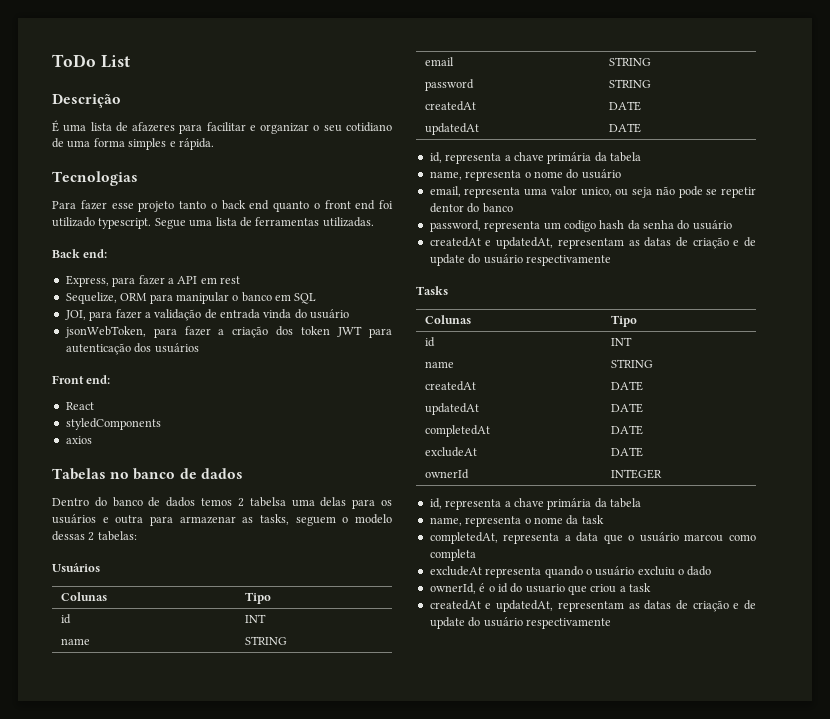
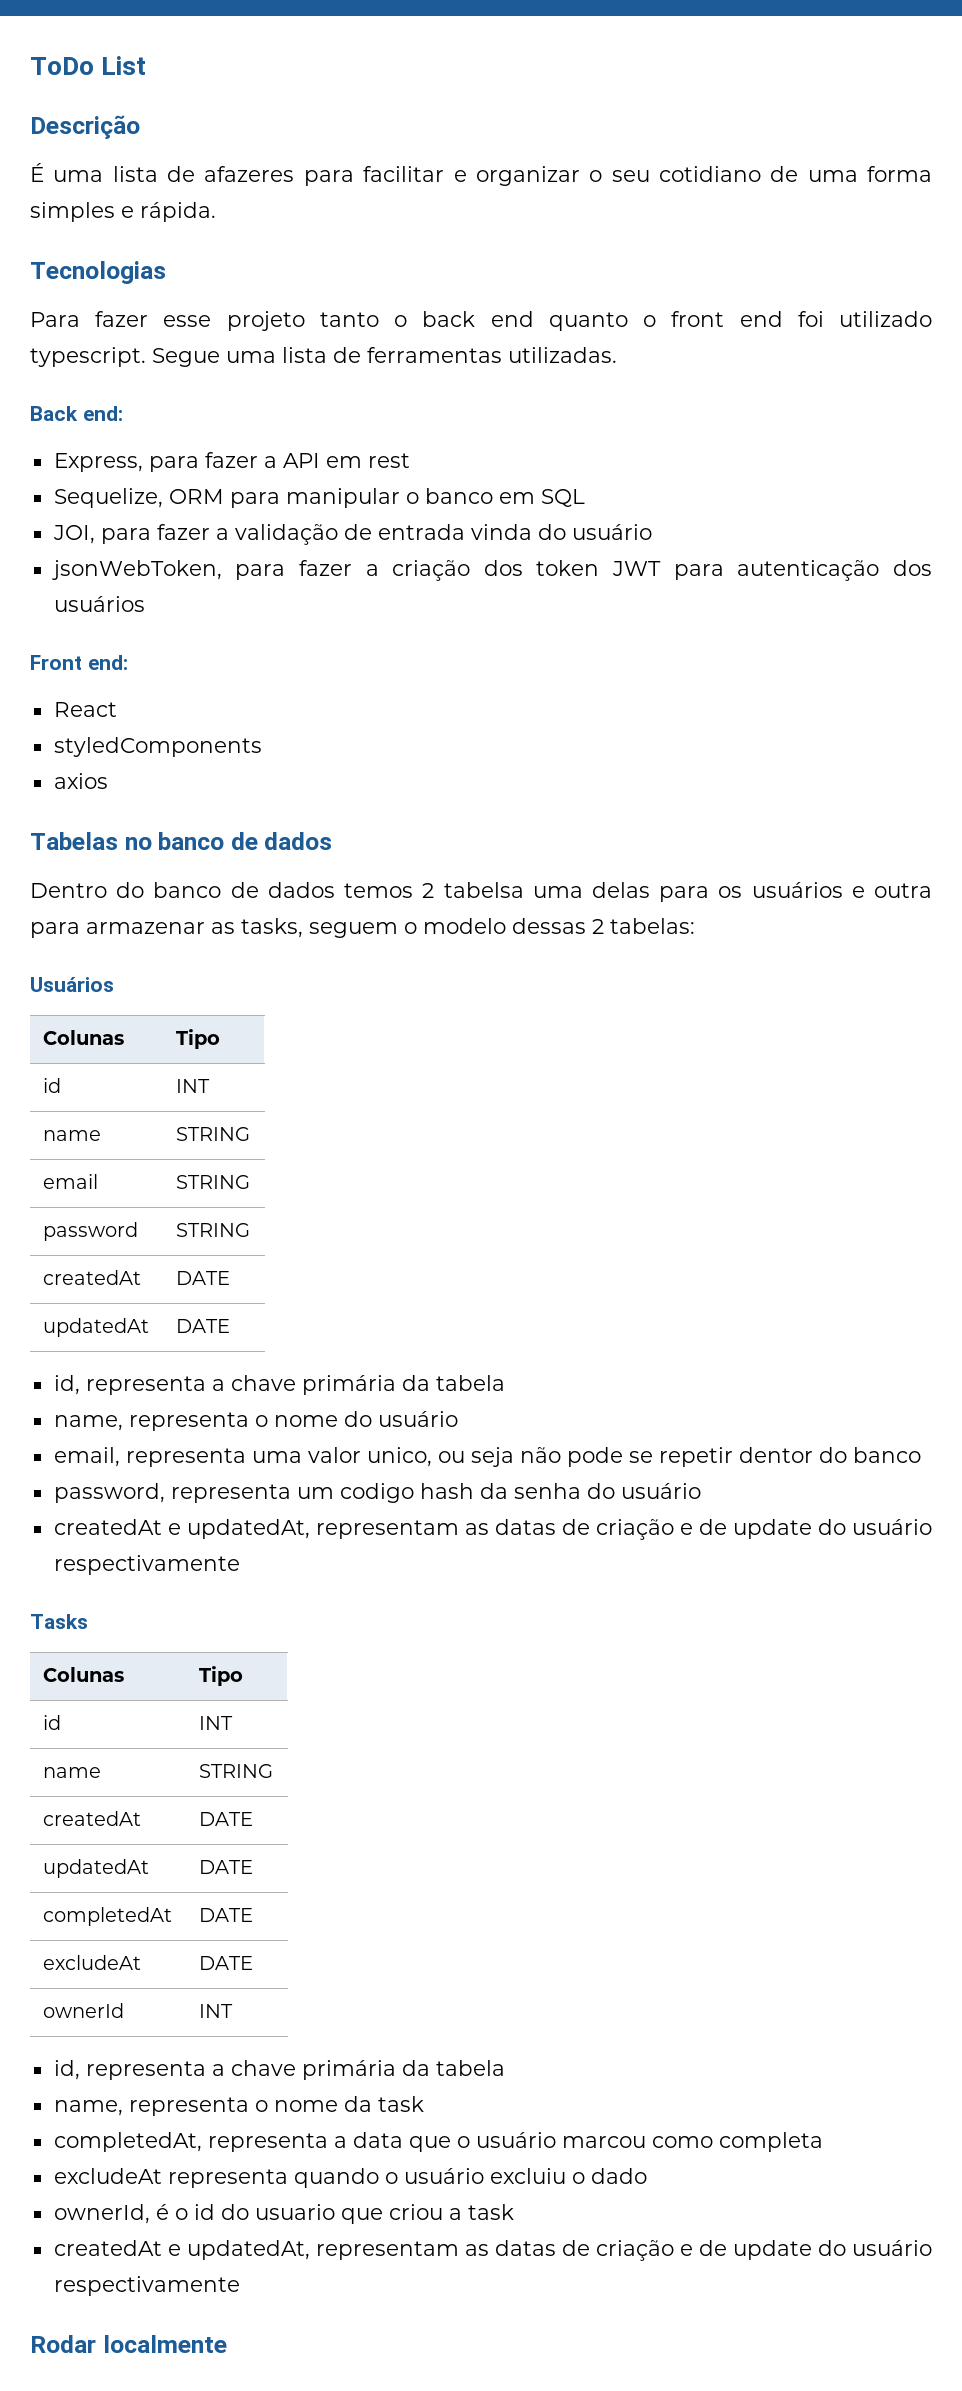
[610,469,662,479] INTEGER -> [199,2004,234,2018] INT
(611, 623) none -> [30,2335,227,2353] // Rodar localmente

